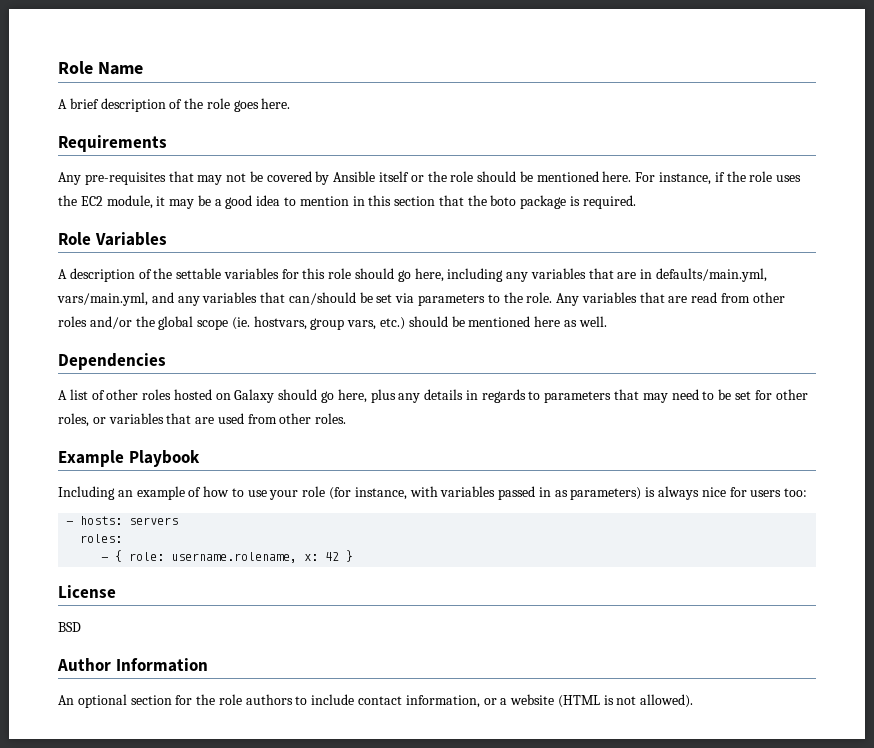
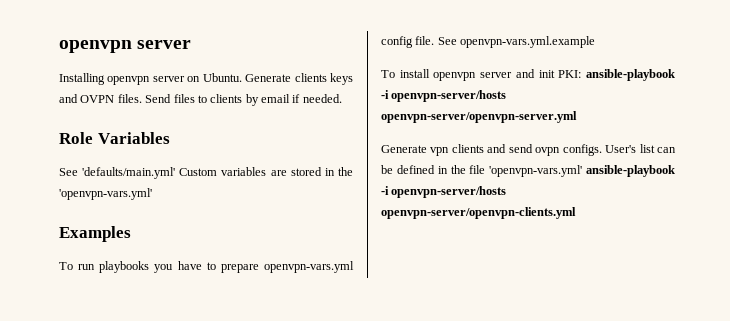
[58,61,143,75] [58,98,291,112] [58,135,167,152] [58,171,802,185] [58,195,636,209] [58,232,167,246] [58,268,768,282] [57,292,785,306] [58,316,607,330] [58,353,166,370] [58,389,808,403] [58,413,347,427] [58,450,200,467] [58,486,808,500] [66,516,179,525] [80,534,123,543] [101,550,354,563] [58,585,116,598] [58,622,81,632] [57,658,208,672] [58,694,694,708] Role Name // A brief description of the role goes here. // Requirements // Any pre-requisites that may not be covered by Ansible itself or the role should be mentioned here. For instance, if the role uses the EC2 module, it may be a good idea to mention in this section that the boto package is required. // Role Variables // A description of the settable variables for this role should go here, including any variables that are in defaults/main.yml, vars/main.yml, and any variables that can/should be set via parameters to the role. Any variables that are read from other roles and/or the global scope (ie. hostvars, group vars, etc.) should be mentioned here as well. // Dependencies // A list of other roles hosted on Galaxy should go here, plus any details in regards to parameters that may need to be set for other roles, or variables that are used from other roles. // Example Playbook // Including an example of how to use your role (for instance, with variables passed in as parameters) is always nice for users too: // - hosts: servers // roles: // - { role: username.rolename, x: 42 } // License // BSD // Author Information // An optional section for the role authors to include contact information, or a website (HTML is not allowed). -> [59,40,192,53] [59,73,353,85] [59,94,342,106] [59,132,170,144] [59,167,353,179] [59,188,152,200] [59,226,131,242] [59,261,354,273] [381,36,596,48] [381,69,675,81] [381,90,507,102] [381,111,577,123] [381,144,676,156] [381,165,675,177] [381,186,507,198] [381,207,576,219] openvpn server // Installing openvpn server on Ubuntu. Generate clients keys and OVPN files. Send files to clients by email if needed. // Role Variables // See 'defaults/main.yml' Custom variables are stored in the 'openvpn-vars.yml' // Examples // To run playbooks you have to prepare openvpn-vars.yml config file. See openvpn-vars.yml.example // To install openvpn server and init PKI: ansible-playbook -i openvpn-server/hosts openvpn-server/openvpn-server.yml // Generate vpn clients and send ovpn configs. User's list can be defined in the file 'openvpn-vars.yml' ansible-playbook -i openvpn-server/hosts openvpn-server/openvpn-clients.yml

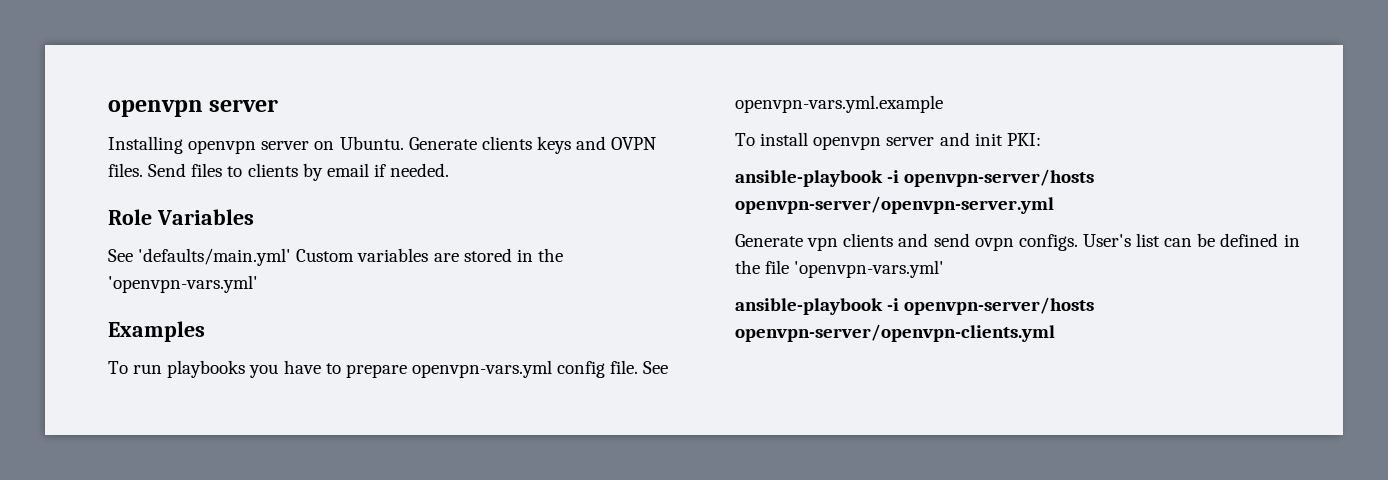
(582, 74) none -> (1041, 139) //
(583, 171) none -> (945, 269) //

